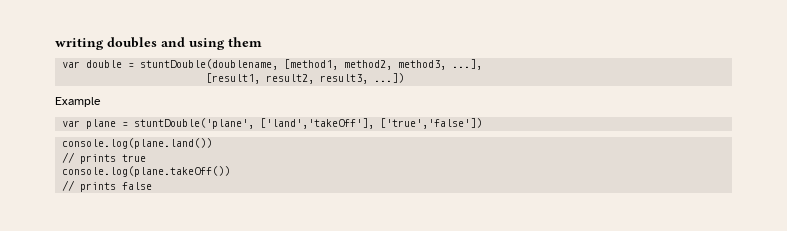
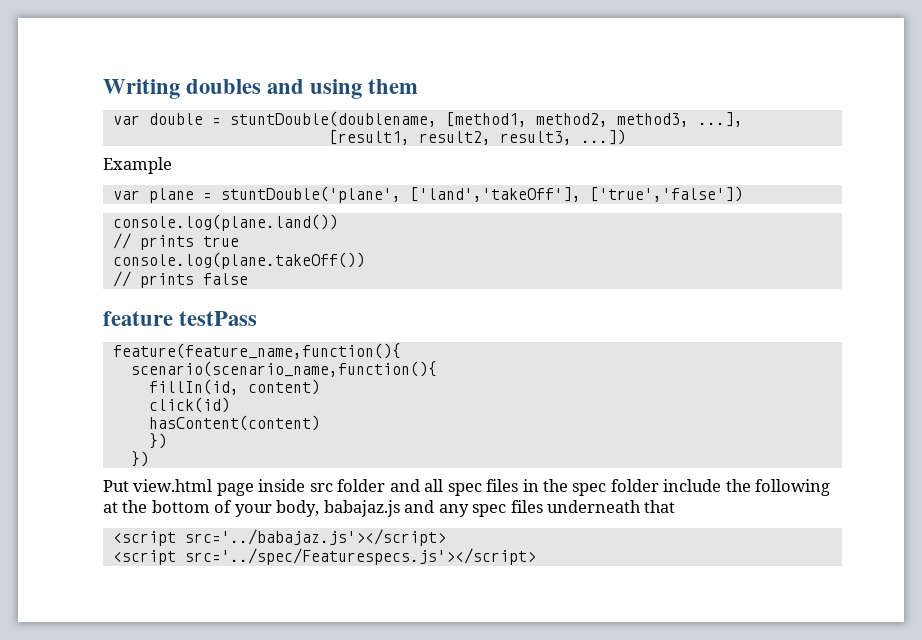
[55,38,104,50] writing -> [103,79,180,99] Writing
(153, 186) none -> [103,311,258,326] [112,343,401,359] [130,361,437,377] [148,379,320,395] [148,397,230,413] [148,415,320,431] [148,433,167,449] [130,451,149,467] [103,479,831,496] [103,500,676,517] [112,529,446,546] [112,548,536,565] // feature testPass // feature(feature_name,function(){ // scenario(scenario_name,function(){ // fillIn(id, content) // click(id) // hasContent(content) // }) // }) // Put view.html page inside src folder and all spec files in the spec folder include the following at the bottom of your body, babajaz.js and any spec files underneath that // <script src='../babajaz.js'></script> // <script src='../spec/Featurespecs.js'></script>

